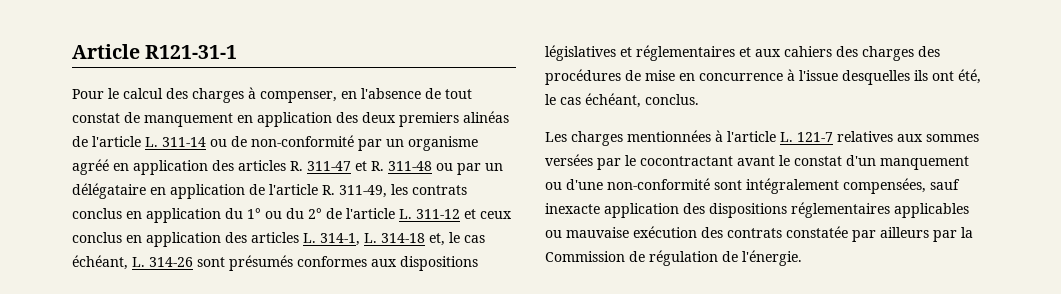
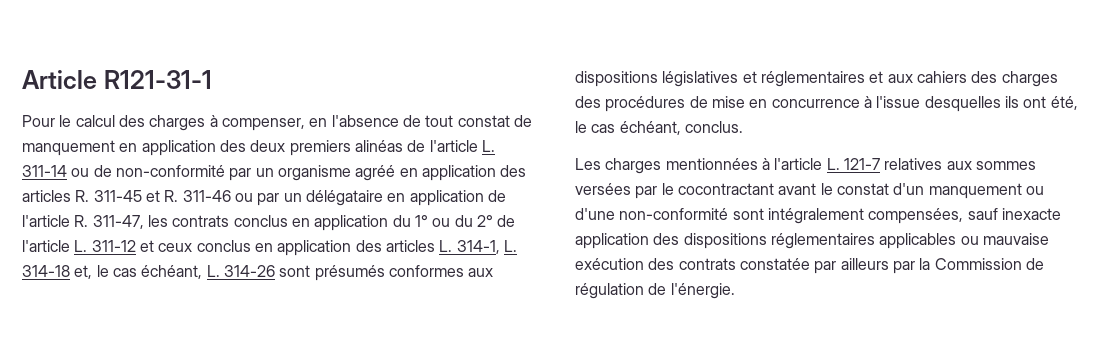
[307,161,351,171] 311-47 -> [93,190,142,202] 311-45
[388,161,432,171] 311-48 -> [182,190,231,202] 311-46
[339,185,387,198] 311-49, -> [92,215,144,229] 311-47,

